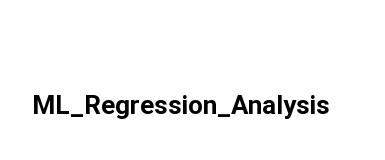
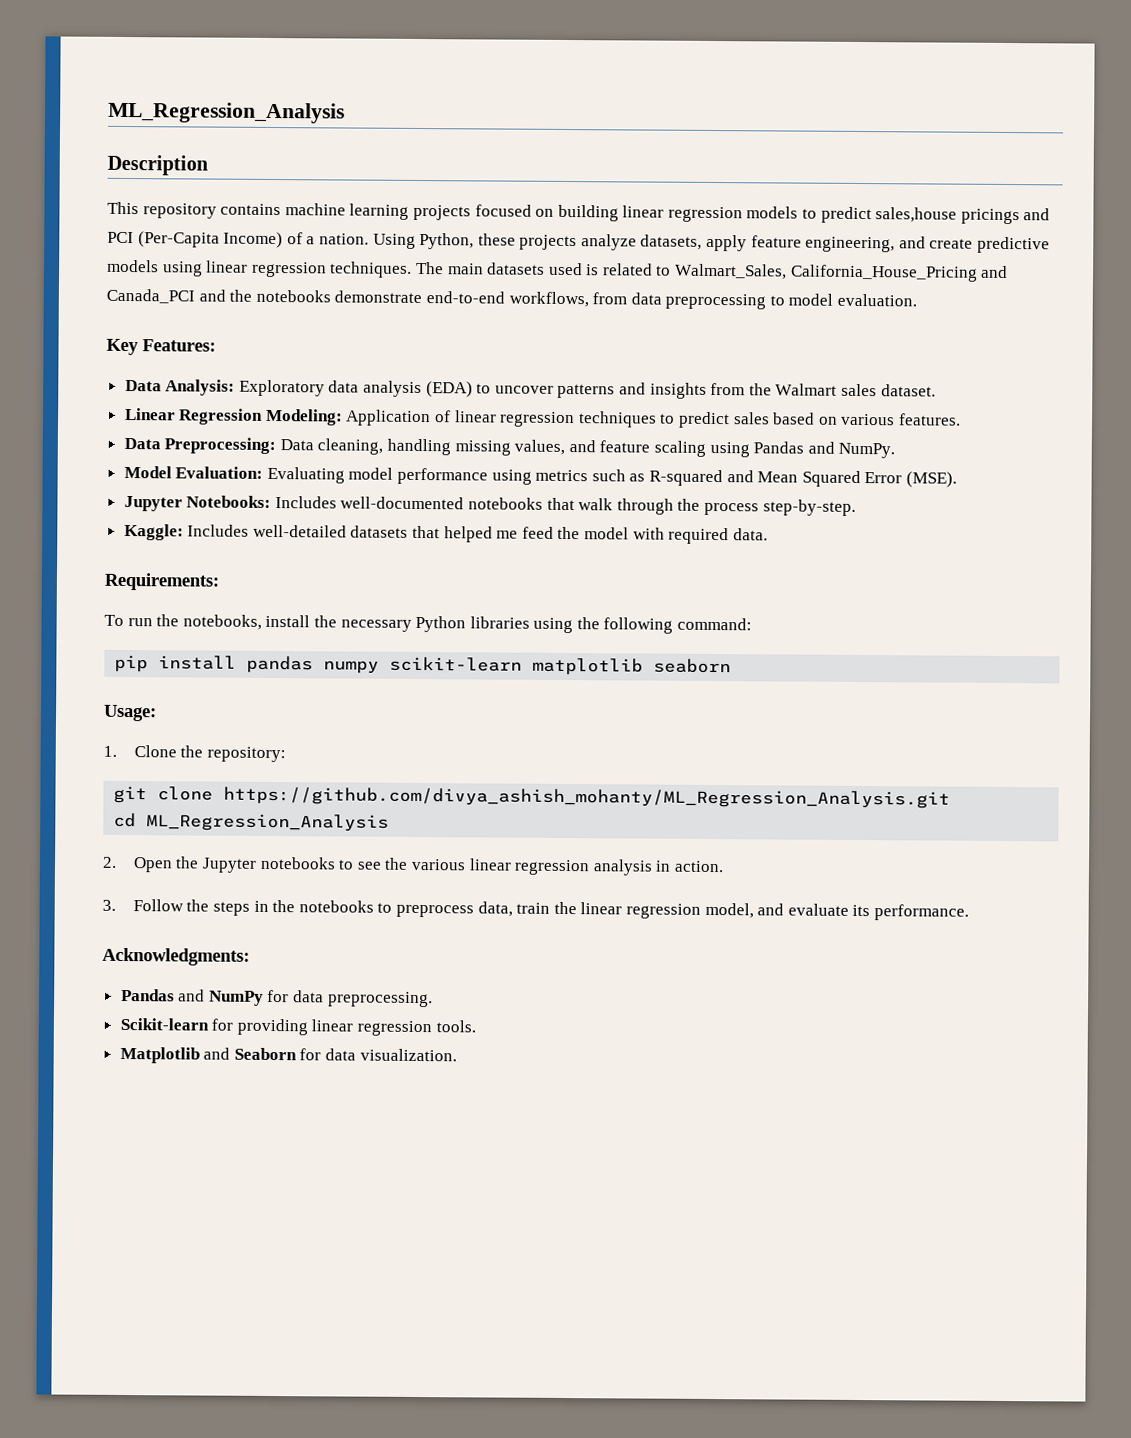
[32,95,330,119] ML_Regression_Analysis -> [108,101,345,124] [107,154,208,176] [107,201,1051,225] [107,231,1051,254] [107,259,1009,282] [106,288,918,310] [106,338,216,356] [124,379,936,399] [124,407,961,429] [123,437,896,459] [123,465,957,488] [123,495,856,516] [123,523,768,545] [104,572,219,591] [104,614,753,634] [114,654,732,676] [103,704,157,722] [103,745,287,763] [113,785,951,809] [113,812,390,832] [102,856,724,876] [102,899,969,921] [102,947,250,966] [120,988,433,1008] [119,1017,476,1037] [119,1046,457,1064] ML_Regression_Analysis // Description // This repository contains machine learning projects focused on building linear regression models to predict sales,house pricings and PCI (Per-Capita Income) of a nation. Using Python, these projects analyze datasets, apply feature engineering, and create predictive models using linear regression techniques. The main datasets used is related to Walmart_Sales, California_House_Pricing and Canada_PCI and the notebooks demonstrate end-to-end workflows, from data preprocessing to model evaluation. // Key Features: // Data Analysis: Exploratory data analysis (EDA) to uncover patterns and insights from the Walmart sales dataset. // Linear Regression Modeling: Application of linear regression techniques to predict sales based on various features. // Data Preprocessing: Data cleaning, handling missing values, and feature scaling using Pandas and NumPy. // Model Evaluation: Evaluating model performance using metrics such as R-squared and Mean Squared Error (MSE). // Jupyter Notebooks: Includes well-documented notebooks that walk through the process step-by-step. // Kaggle: Includes well-detailed datasets that helped me feed the model with required data. // Requirements: // To run the notebooks, install the necessary Python libraries using the following command: // pip install pandas numpy scikit-learn matplotlib seaborn // Usage: // 1. Clone the repository: // git clone https://github.com/divya_ashish_mohanty/ML_Regression_Analysis.git // cd ML_Regression_Analysis // 2. Open the Jupyter notebooks to see the various linear regression analysis in action. // 3. Follow the steps in the notebooks to preprocess data, train the linear regression model, and evaluate its performance. // Acknowledgments: // Pandas and NumPy for data preprocessing. // Scikit-learn for providing linear regression tools. // Matplotlib and Seaborn for data visualization.

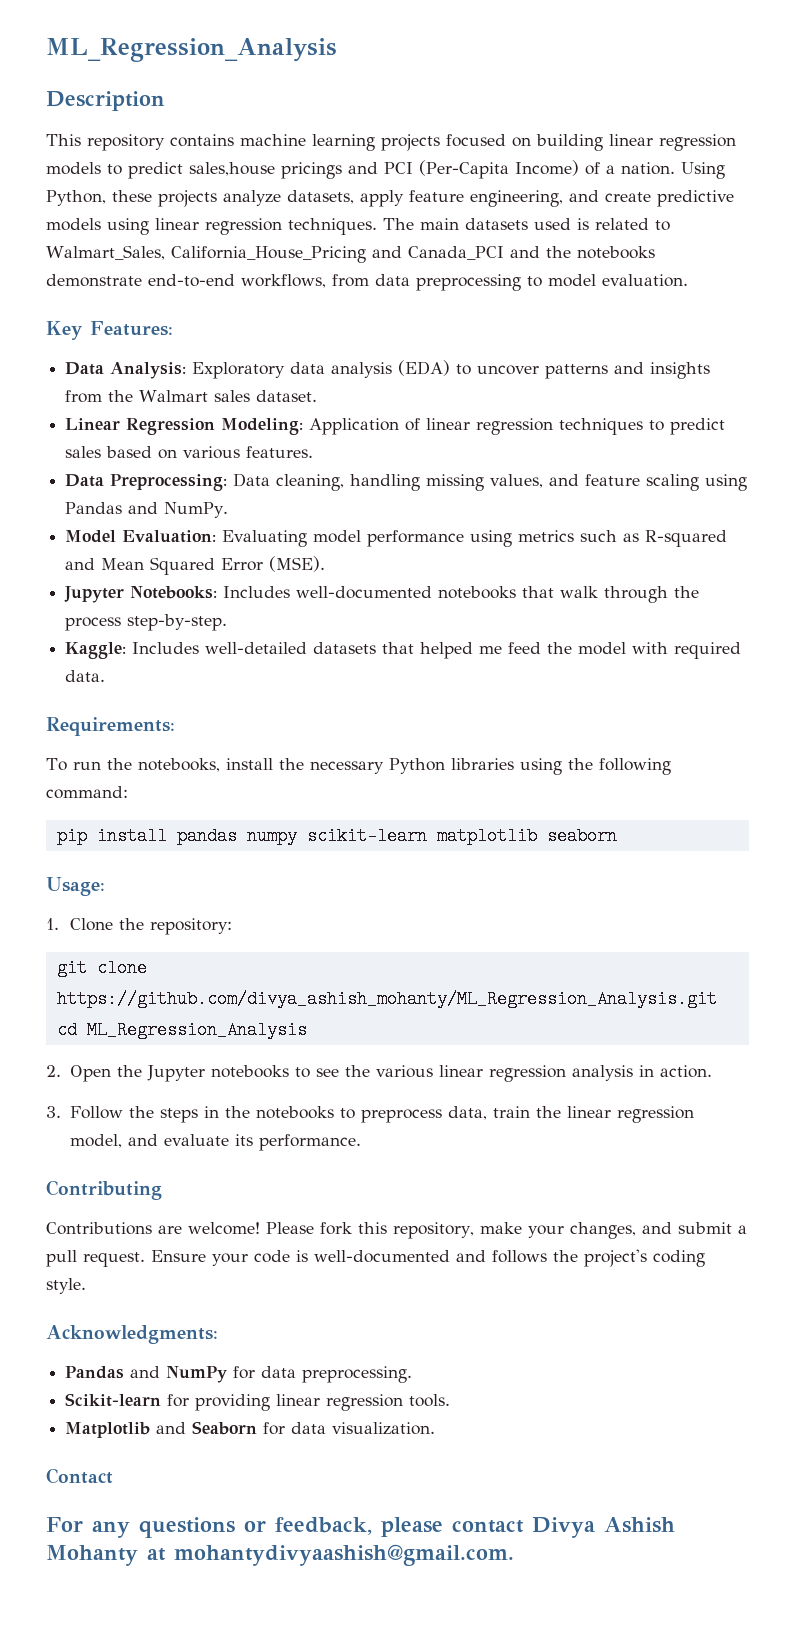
(969, 912) none -> [46,1180,162,1200] [46,1222,747,1239] [46,1249,705,1267] [46,1278,86,1294] // Contributing // Contributions are welcome! Please fork this repository, make your changes, and submit a pull request. Ensure your code is well-documented and follows the project's coding style.
(457, 1055) none -> [46,1468,113,1484] [46,1517,675,1538] [46,1544,514,1566] // Contact // For any questions or feedback, please contact Divya Ashish Mohanty at mohantydivyaashish@gmail.com.

